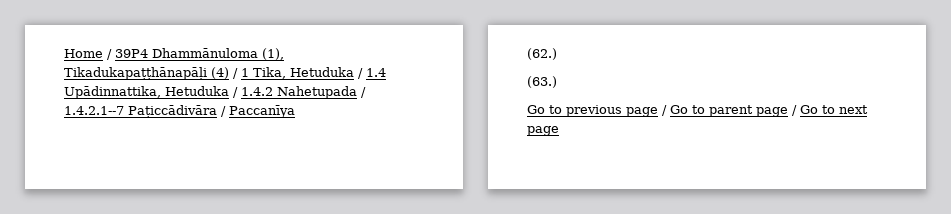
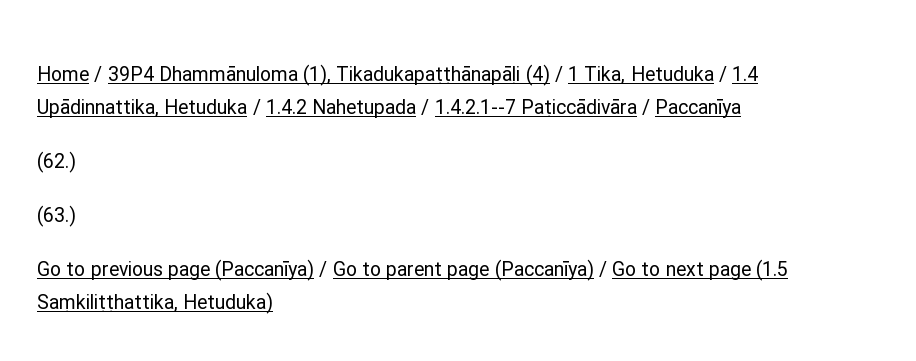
(658, 112) none -> [215,259,315,281] (Paccanīya)
(788, 112) none -> [494,259,594,281] (Paccanīya)
(559, 131) none -> [756,259,789,281] [37,292,274,314] (1.5 Saṃkiliṭṭhattika, Hetuduka)

